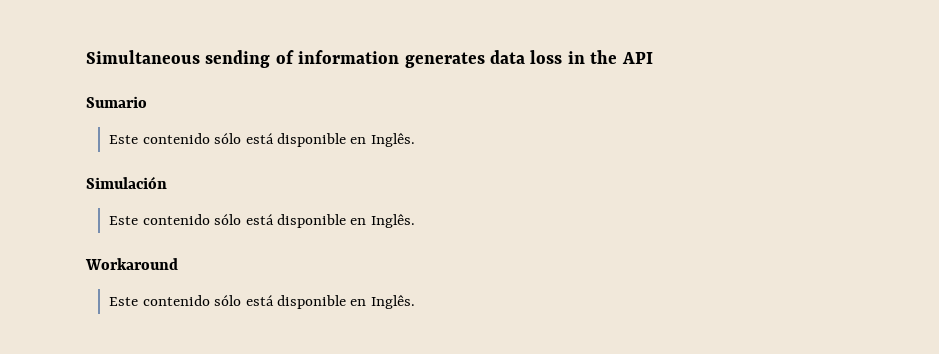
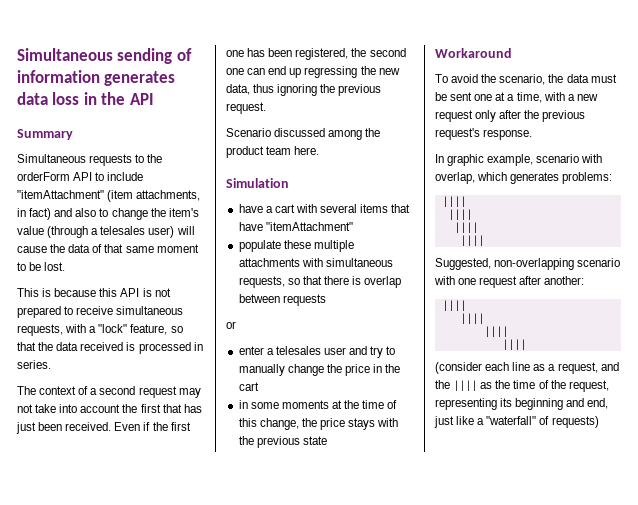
[86,96,147,108] [109,133,415,147] [86,176,167,189] [109,214,415,228] [85,258,178,270] [109,295,415,309] Sumario // Este contenido sólo está disponible en Inglês. // Simulación // Este contenido sólo está disponible en Inglês. // Workaround // Este contenido sólo está disponible en Inglês. -> [17,129,73,140] [17,154,163,166] [17,172,144,181] [17,190,201,202] [17,208,199,220] [17,226,195,238] [17,244,199,253] [17,262,66,271] [17,288,171,297] [17,306,184,318] [17,324,183,336] [17,342,203,354] [17,360,51,369] [17,386,201,398] [17,404,202,413] [16,422,191,434] [226,48,406,60] [226,66,400,78] [226,84,382,96] [226,102,266,114] [226,128,381,140] [226,146,320,158] [226,178,289,188] [238,204,411,213] [238,222,353,231] [238,240,354,252] [238,258,393,267] [238,276,402,288] [238,294,326,306] [226,321,236,329] [238,346,396,358] [238,364,401,376] [238,382,259,391] [238,400,398,409] [238,418,399,430] [238,436,327,448] [435,48,512,58] [435,74,617,85] [435,92,598,103] [435,110,586,122] [435,128,533,140] [435,154,603,166] [435,172,613,184] [441,196,466,207] [447,209,472,220] [453,222,478,233] [459,235,484,246] [435,258,621,270] [434,276,585,288] [441,300,466,311] [459,313,484,324] [483,326,508,337] [501,339,526,350] [435,362,619,374] [435,380,609,392] [435,398,609,410] [434,416,599,428] Summary // Simultaneous requests to the orderForm API to include "itemAttachment" (item attachments, in fact) and also to change the item's value (through a telesales user) will cause the data of that same moment to be lost. // This is because this API is not prepared to receive simultaneous requests, with a "lock" feature, so that the data received is processed in series. // The context of a second request may not take into account the first that has just been received. Even if the first one has been registered, the second one can end up regressing the new data, thus ignoring the previous request. // Scenario discussed among the product team here. // Simulation // have a cart with several items that have "itemAttachment" // populate these multiple attachments with simultaneous requests, so that there is overlap between requests // or // enter a telesales user and try to manually change the price in the cart // in some moments at the time of this change, the price stays with the previous state // Workaround // To avoid the scenario, the data must be sent one at a time, with a new request only after the previous request's response. // In graphic example, scenario with overlap, which generates problems: // |||| // |||| // |||| // |||| // Suggested, non-overlapping scenario with one request after another: // |||| // |||| // |||| // |||| // (consider each line as a request, and the |||| as the time of the request, representing its beginning and end, just like a "waterfall" of requests)

